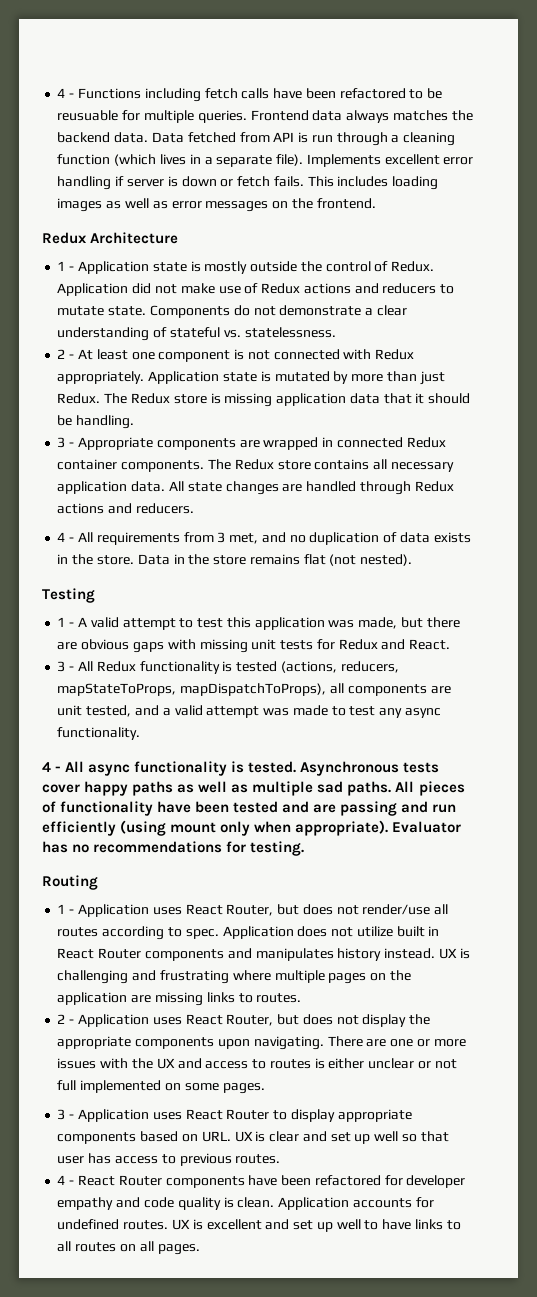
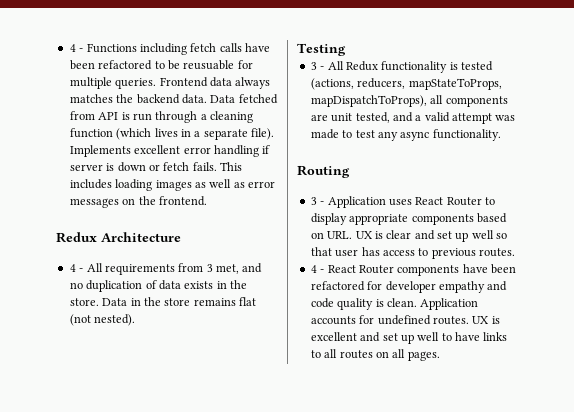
[57,261,435,274] [57,283,455,296] [57,305,407,318] [57,327,336,341] [57,349,415,362] [57,371,445,385] [57,393,471,407] [57,415,135,429] [57,437,446,450] [57,459,454,472] [57,481,454,495] [57,503,194,514] // 1 - Application state is mostly outside the control of Redux. Application did not make use of Redux actions and reducers to mutate state. Components do not demonstrate a clear understanding of stateful vs. statelessness. // 2 - At least one component is not connected with Redux appropriately. Application state is mutated by more than just Redux. The Redux store is missing application data that it should be handling. // 3 - Appropriate components are wrapped in connected Redux container components. The Redux store contains all necessary application data. All state changes are handled through Redux actions and reducers. -> (181, 237) none
[57,617,460,630] [57,639,451,653] // 1 - A valid attempt to test this application was made, but there are obvious gaps with missing unit tests for Redux and React. -> (346, 49) none
[42,761,440,776] [42,781,465,796] [42,801,457,816] [42,820,462,836] [42,841,305,856] [42,875,98,890] [57,904,449,917] [57,926,440,940] [57,948,470,961] [57,970,411,984] [57,992,302,1006] [57,1014,431,1027] [57,1036,466,1050] [57,1058,457,1069] [57,1080,265,1094] 4 - All async functionality is tested. Asynchronous tests cover happy paths as well as multiple sad paths. All pieces of functionality have been tested and are passing and run efficiently (using mount only when appropriate). Evaluator has no recommendations for testing. // Routing // 1 - Application uses React Router, but does not render/use all routes according to spec. Application does not utilize built in React Router components and manipulates history instead. UX is challenging and frustrating where multiple pages on the application are missing links to routes. // 2 - Application uses React Router, but does not display the appropriate components upon navigating. There are one or more issues with the UX and access to routes is either unclear or not full implemented on some pages. -> [297,165,350,178] Routing

